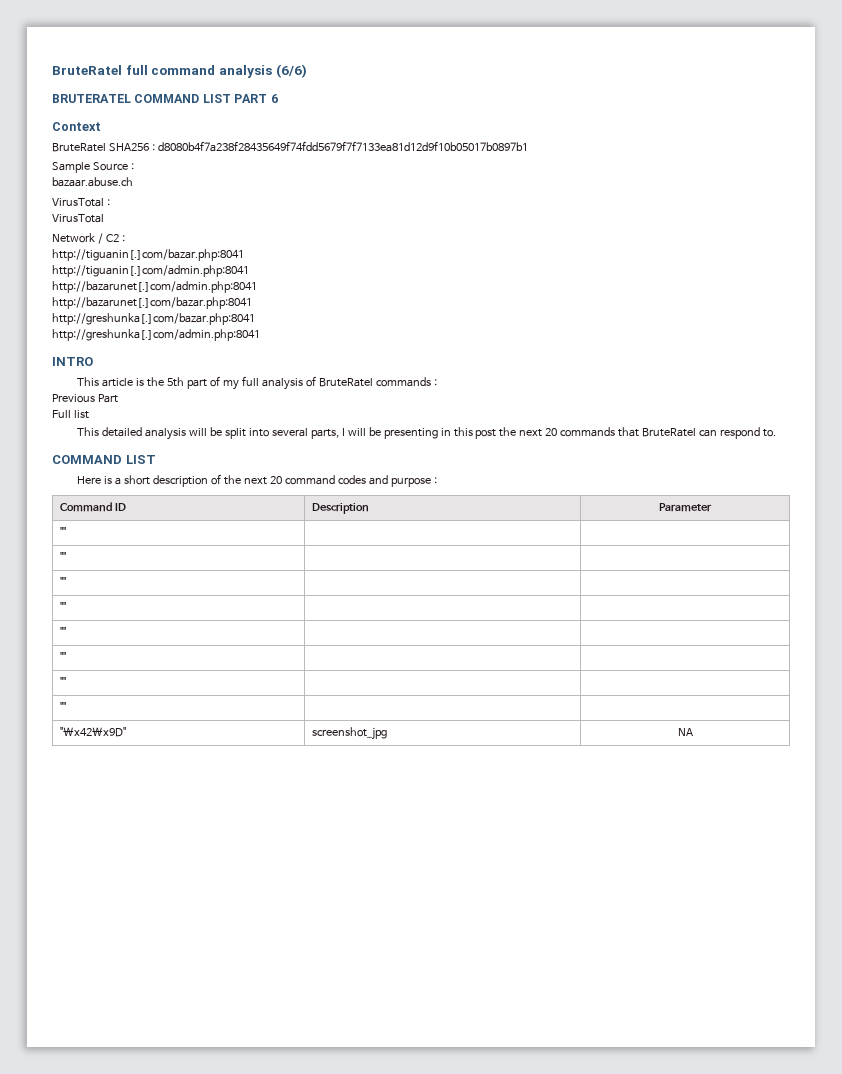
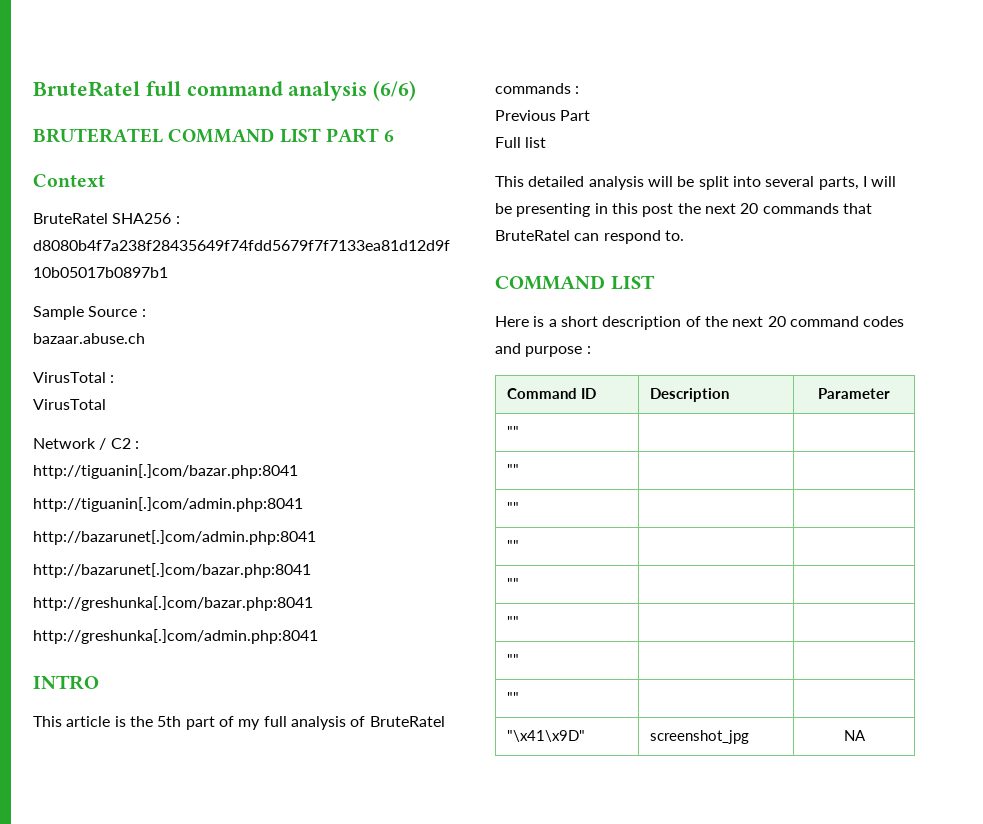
[60,727,127,737] "\x42\x9D" -> [506,730,585,742] "\x41\x9D"

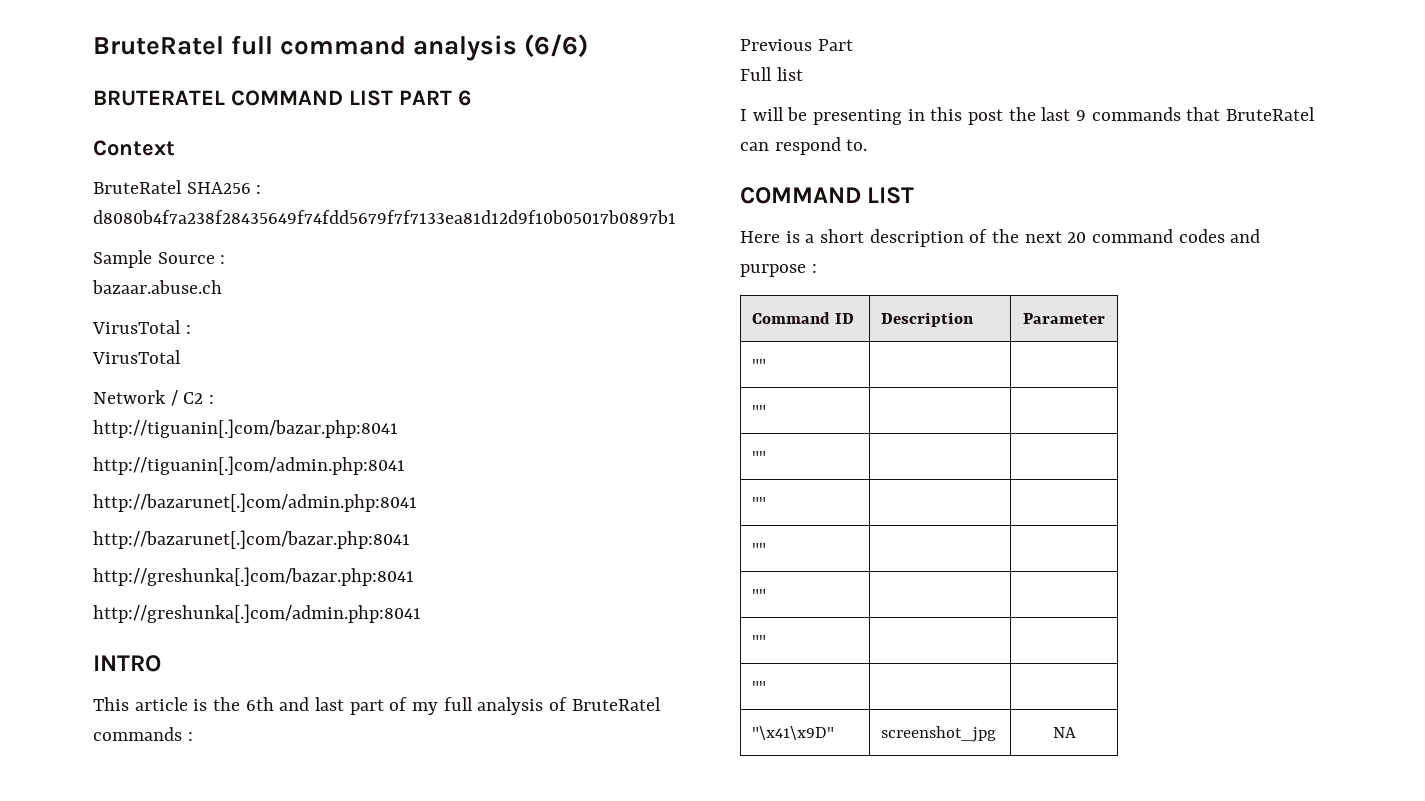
[157,716,182,727] 5th -> [245,697,345,711] 6th and last
[495,176,859,190] This detailed analysis will be split into several parts, -> (803, 74) none
[704,203,759,214] next 20 -> [1041,107,1087,121] last 9

